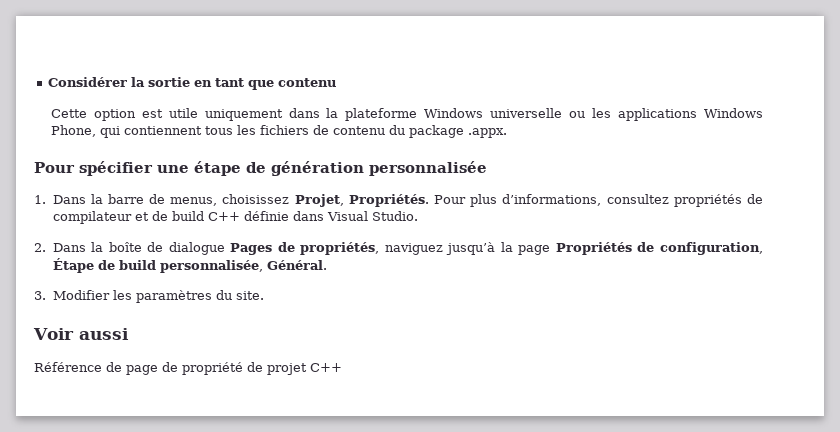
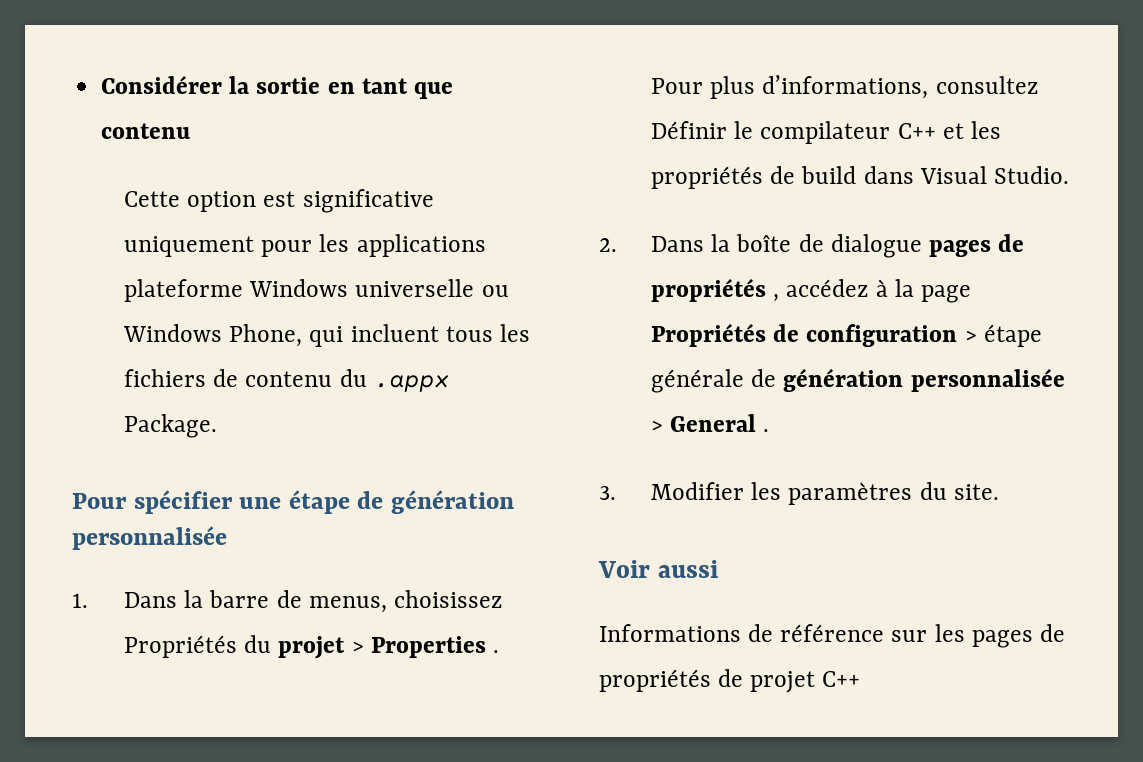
[168,108,339,121] utile uniquement dans la -> [302,189,434,213] [124,234,486,257] significative uniquement pour les applications
[592,108,698,121] les applications -> (509, 291) none
[123,126,202,135] contiennent -> [350,324,439,342] incluent
[408,125,507,138] package .appx. -> [373,375,449,392] [124,414,218,438] .appx Package.
[294,194,764,207] [52,211,289,224] Projet, Propriétés. Pour plus d’informations, consultez propriétés de compilateur et de build C++ définie -> [124,635,499,659] [651,75,1038,99] [651,121,1001,144] [651,166,857,189] Propriétés du projet > Properties . Pour plus d’informations, consultez Définir le compilateur C++ et les propriétés de build
[230,242,764,255] [52,258,327,273] Pages de propriétés, naviguez jusqu’à la page Propriétés de configuration, Étape de build personnalisée, Général. -> [928,234,1025,257] [651,278,971,303] [651,323,1042,347] [651,368,1065,393] [651,414,770,432] pages de propriétés , accédez à la page Propriétés de configuration > étape générale de génération personnalisée > General .
[34,362,243,375] Référence de page de propriété -> [599,624,1065,648] [599,669,711,692] Informations de référence sur les pages de propriétés

